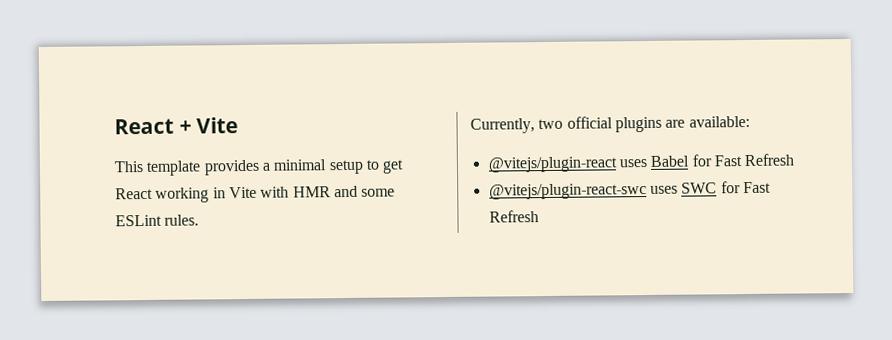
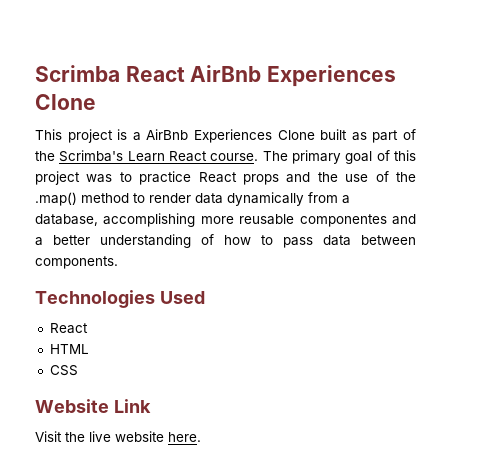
[114,117,239,135] [114,159,405,176] [115,185,396,203] [115,214,200,227] [470,115,750,134] [487,153,795,173] [488,181,771,200] [488,210,539,223] React + Vite // This template provides a minimal setup to get React working in Vite with HMR and some ESLint rules. // Currently, two official plugins are available: // @vitejs/plugin-react uses Babel for Fast Refresh // @vitejs/plugin-react-swc uses SWC for Fast Refresh -> [35,65,397,87] [35,94,96,110] [35,129,417,143] [35,150,416,164] [35,171,416,185] [35,192,350,206] [35,213,416,227] [35,234,416,248] [35,256,118,269] [35,290,205,308] [49,323,88,334] [49,344,89,354] [49,365,78,376] [35,399,151,413] [35,431,201,442] Scrimba React AirBnb Experiences Clone // This project is a AirBnb Experiences Clone built as part of the Scrimba's Learn React course. The primary goal of this project was to practice React props and the use of the .map() method to render data dynamically from a database, accomplishing more reusable componentes and a better understanding of how to pass data between components. // Technologies Used // React // HTML // CSS // Website Link // Visit the live website here.

